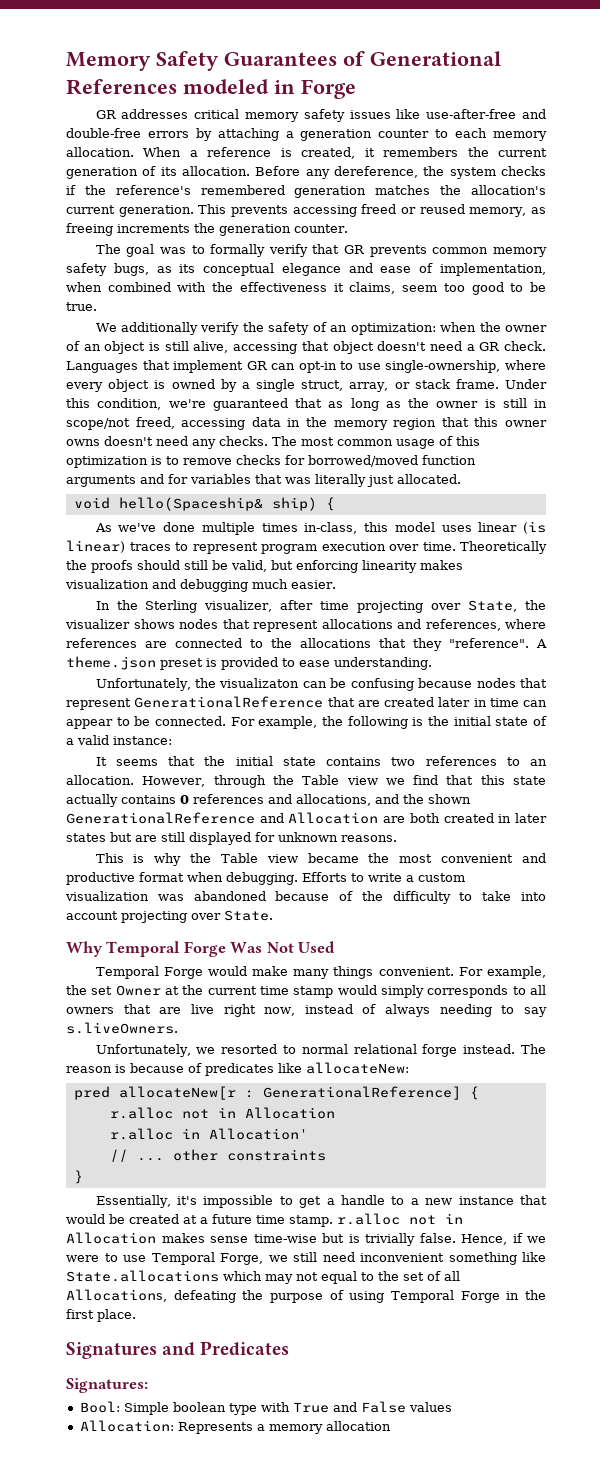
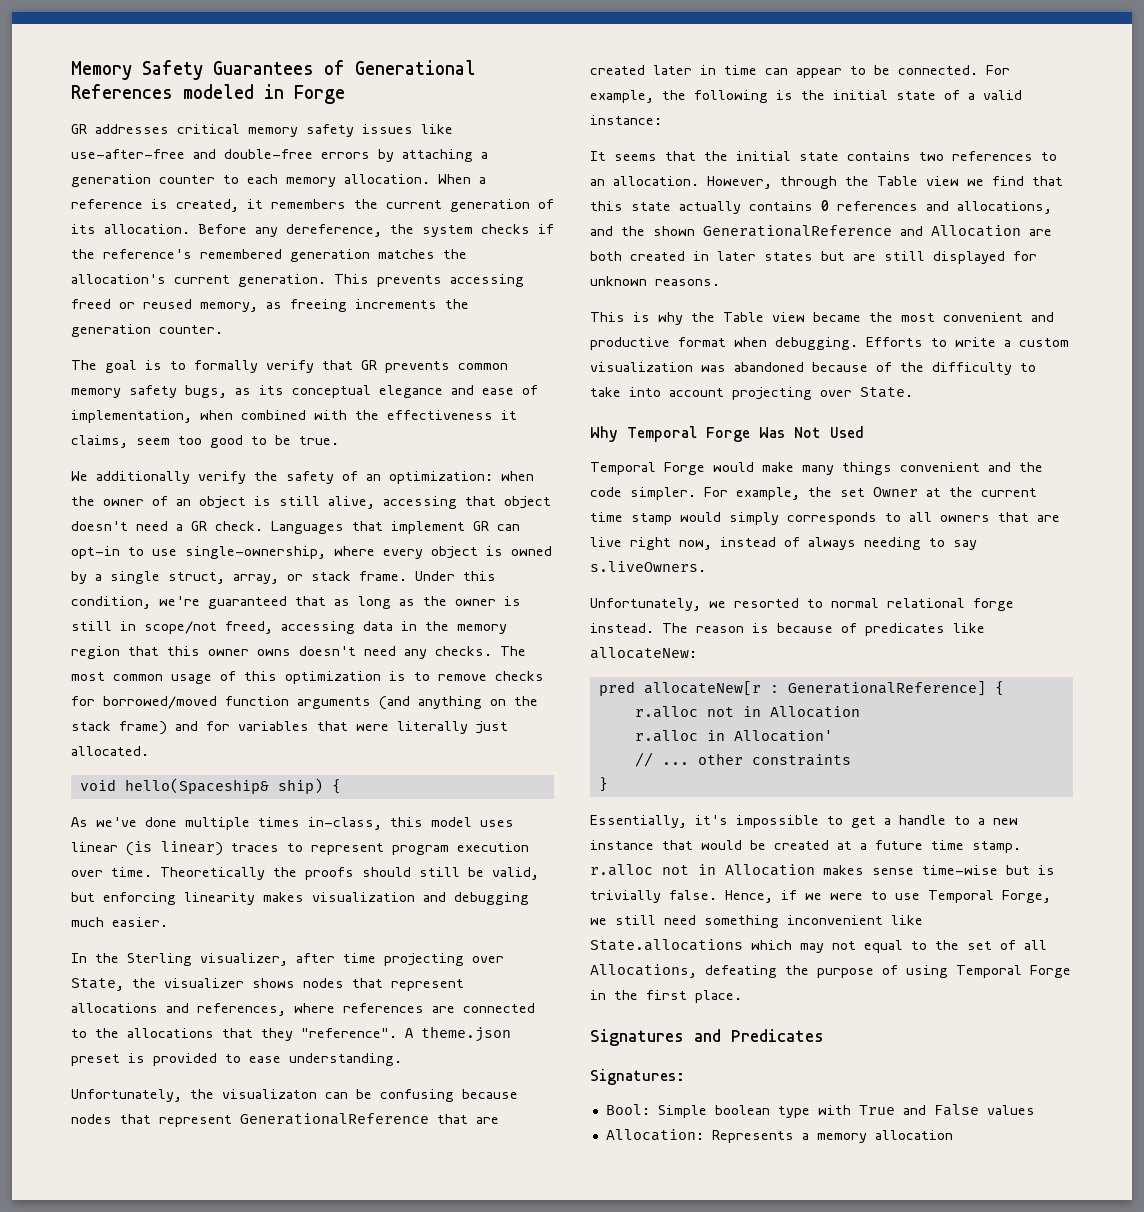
[159,247,186,254] was -> [145,360,162,370] is
(136, 481) none -> [379,696,538,710] [71,721,167,735] (and anything on the stack frame)
[285,477,311,484] was -> [356,724,389,731] were
[378,967,454,976] convenient. -> [900,462,1043,472] [590,487,696,500] convenient and the code simpler.
[360,1252,517,1265] inconvenient something -> [704,915,883,928] something inconvenient

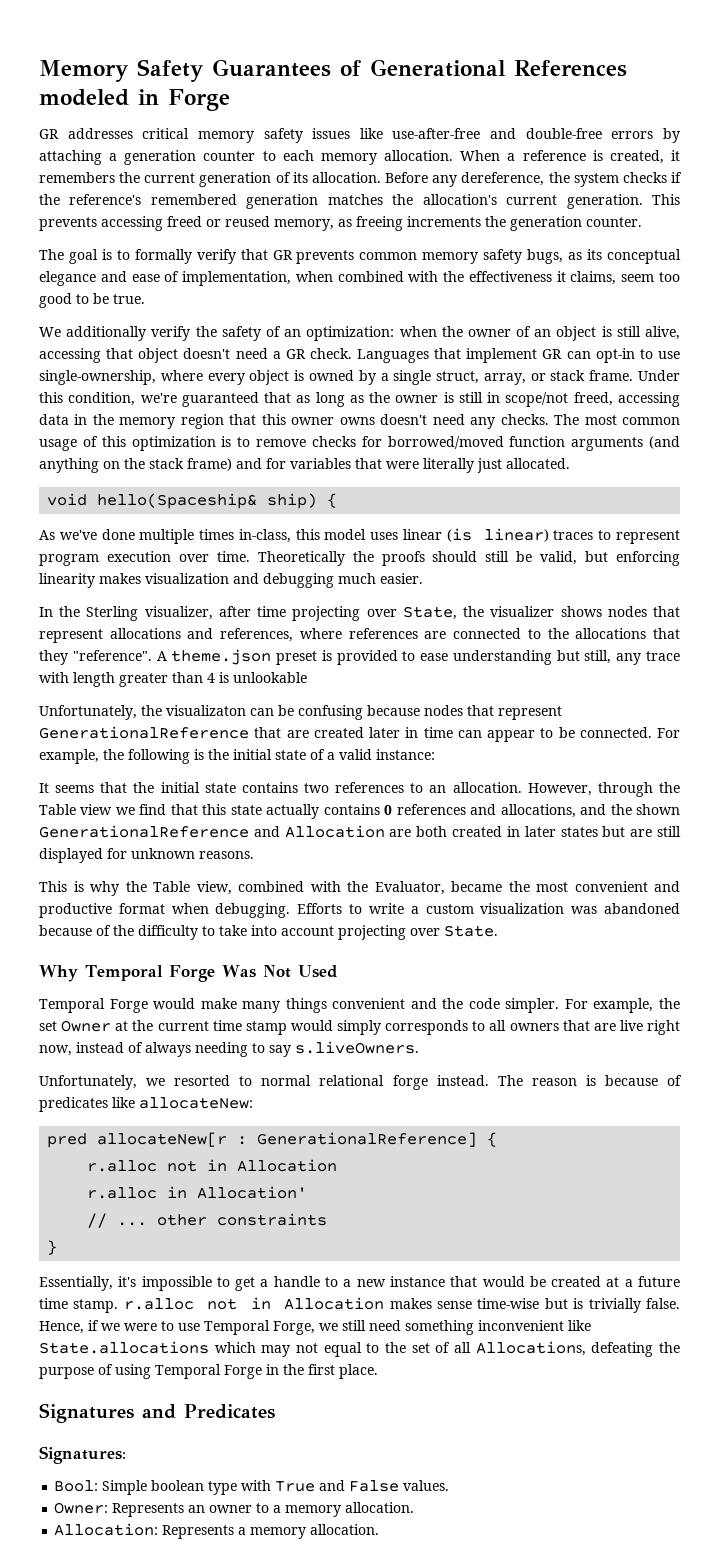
[289,1053,402,1066] understanding. -> [452,650,680,665] [39,672,307,687] understanding but still, any trace with length greater than 4 is unlookable
[772,312,805,322] view -> [196,881,445,895] view, combined with the Evaluator,
[986,1105,1035,1115] values -> [403,1480,450,1491] [54,1502,415,1517] values. // Owner: Represents an owner to a memory allocation.
[874,1130,953,1140] allocation -> [310,1524,380,1535] allocation.

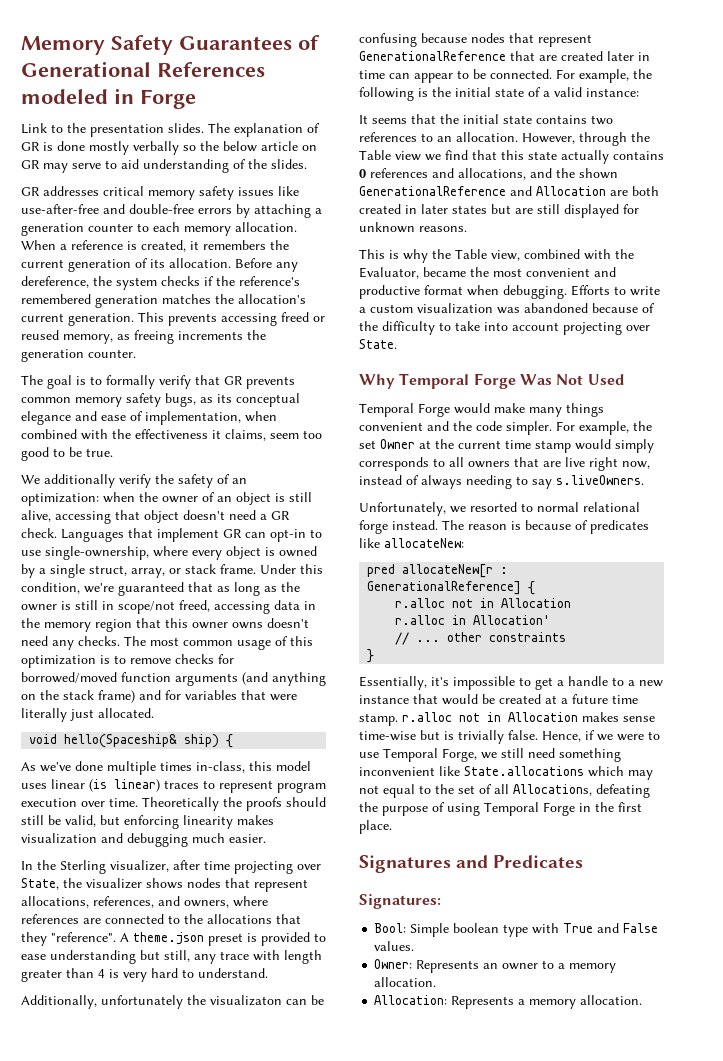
(230, 100) none -> [21,123,320,137] [21,141,317,155] [21,159,307,173] // Link to the presentation slides. The explanation of GR is done mostly verbally so the below article on GR may serve to aid understanding of the slides.
[109,628,294,642] allocations and references, -> [21,896,229,908] allocations, references, and owners,
[233,672,307,683] [39,705,137,720] unlookable // Unfortunately, -> [123,968,268,982] [21,995,183,1009] very hard to understand. // Additionally, unfortunately

